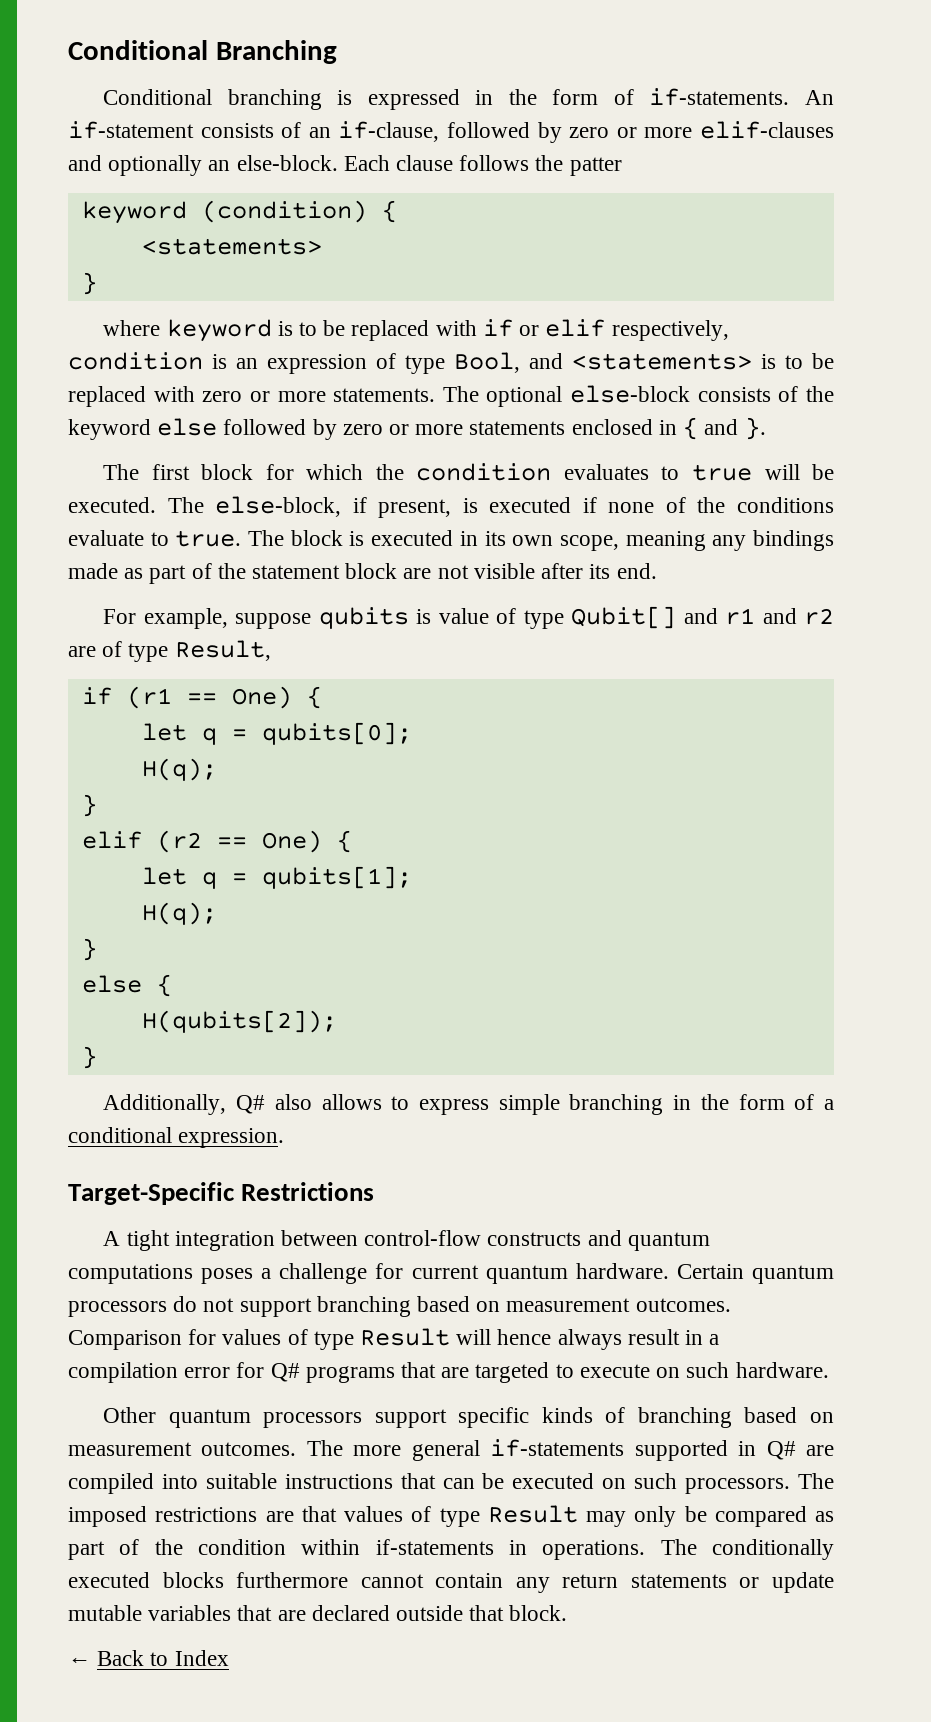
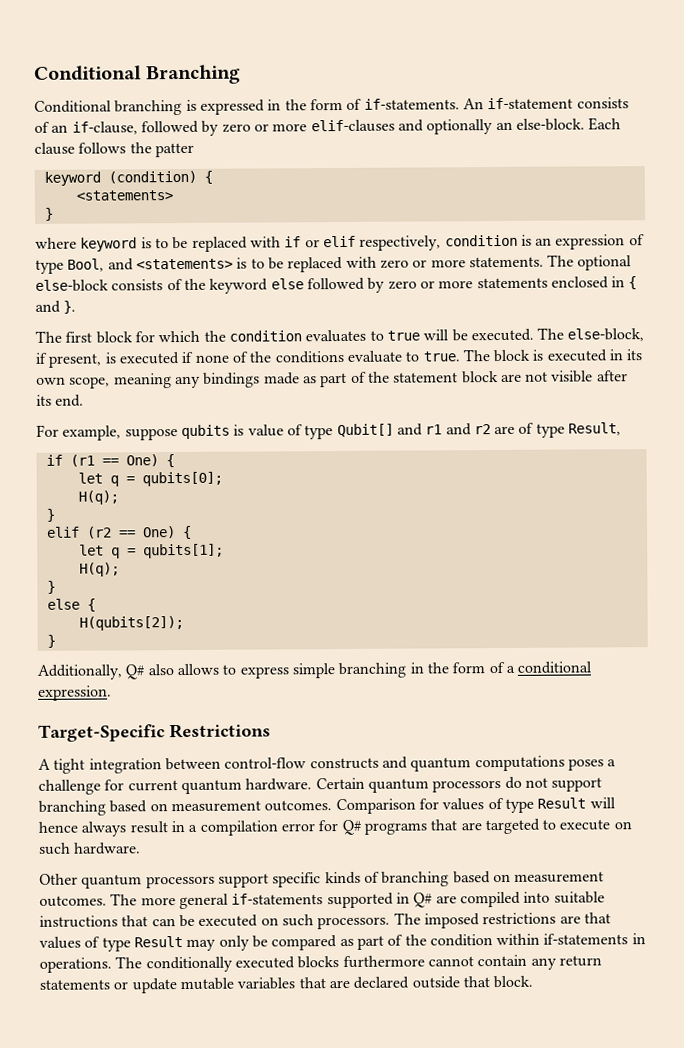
[68,1650,229,1666] // ← Back to Index -> (534, 982) none

